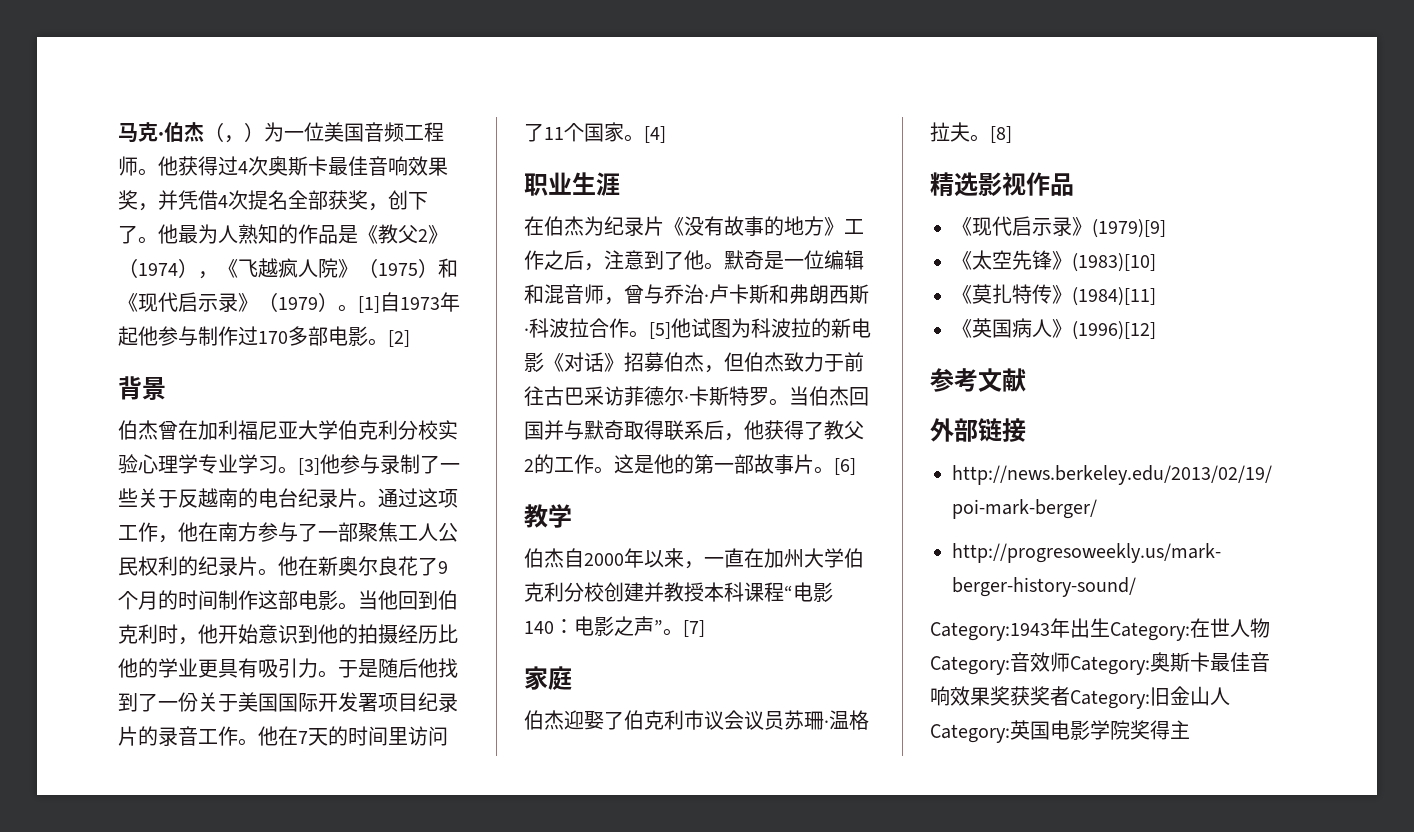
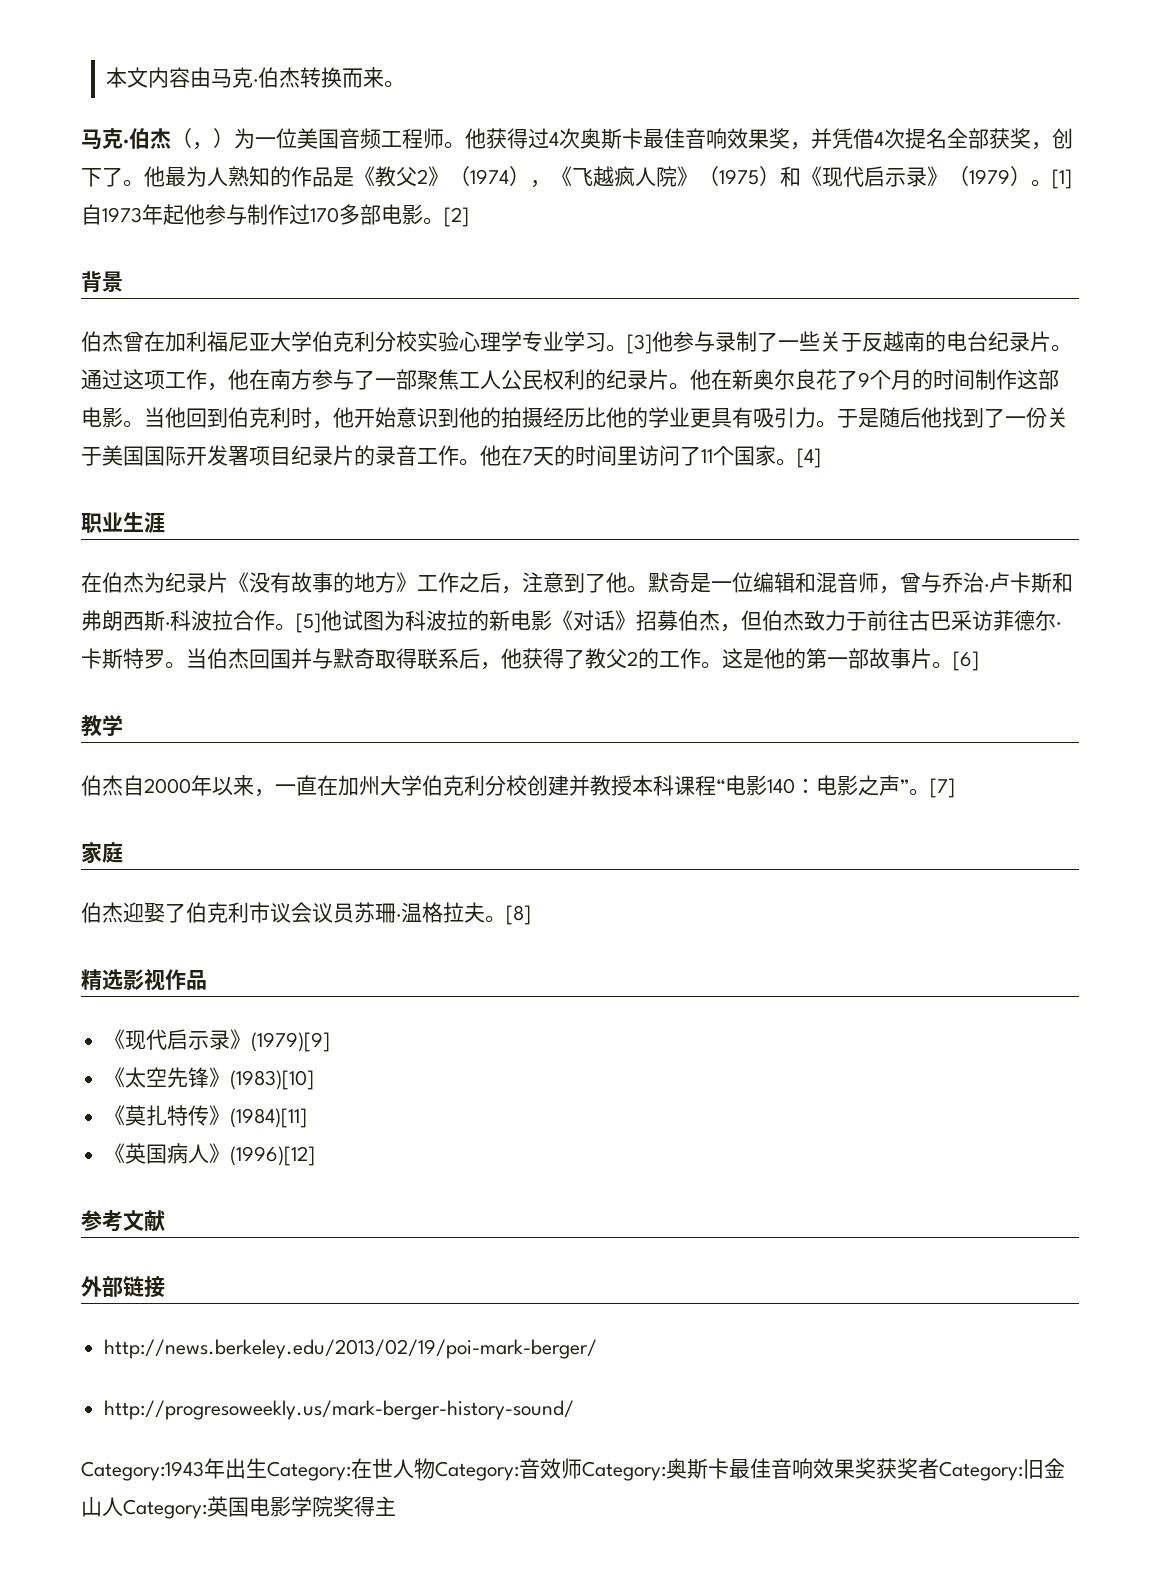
(118, 132) none -> [106,67,406,88] 本文内容由马克·伯杰转换而来。 //

